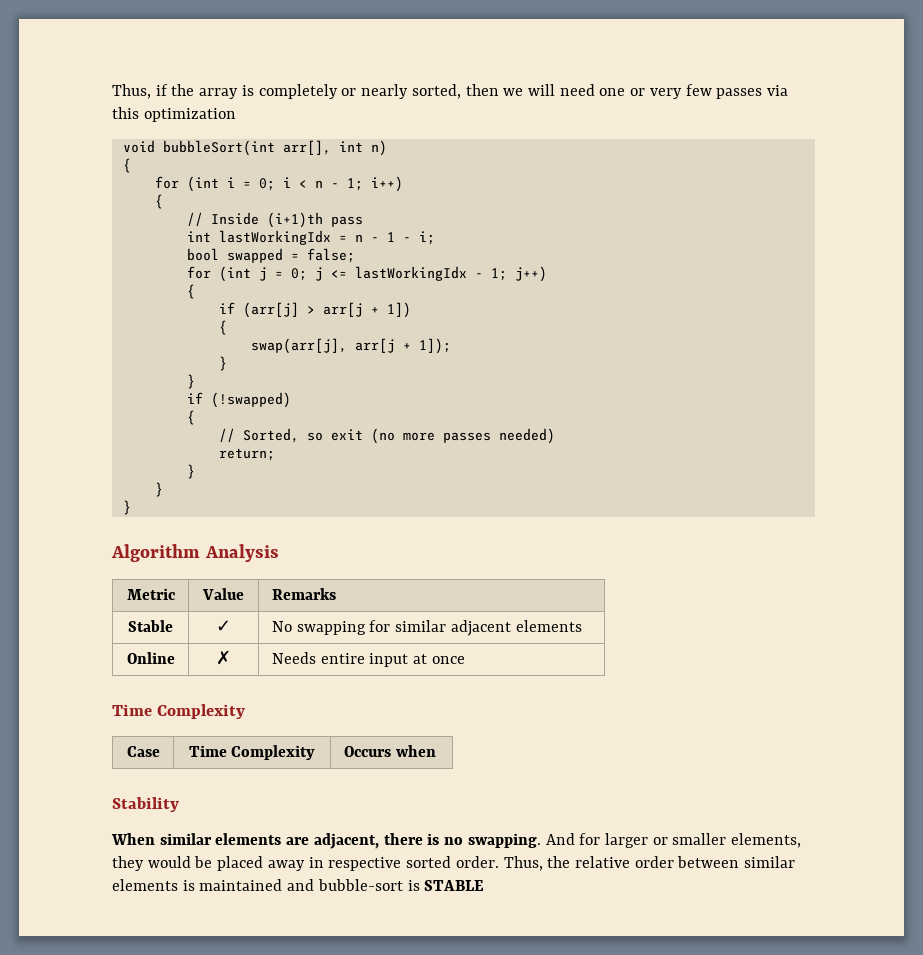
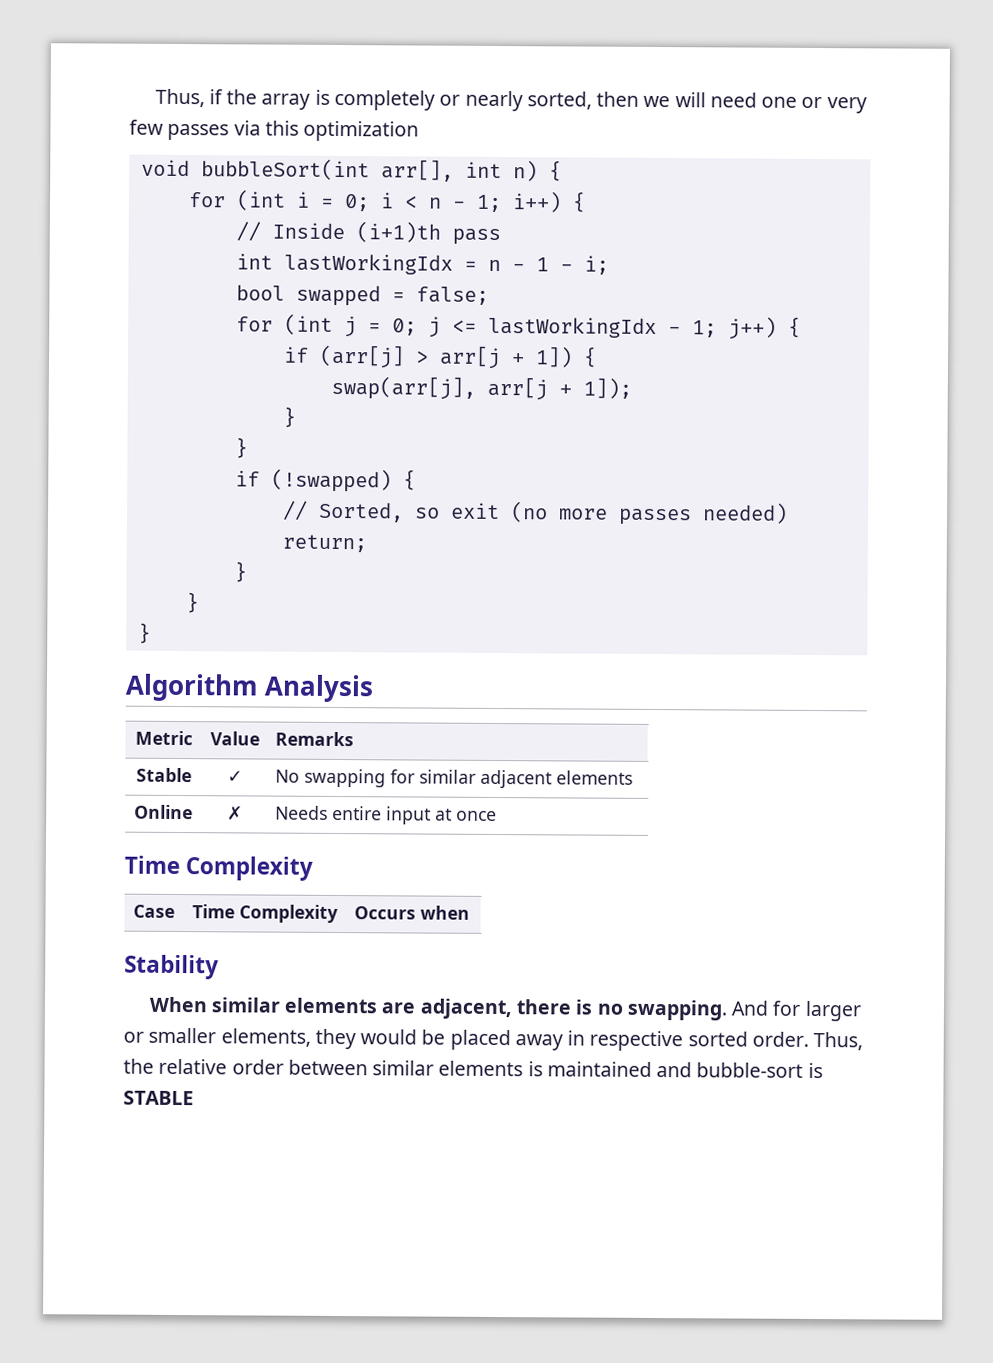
(387, 148) // -> (538, 171) none
(403, 184) // -> (562, 202) none
(547, 274) // -> (777, 328) none
(411, 310) // -> (573, 357) none
(291, 400) // -> (392, 480) none

